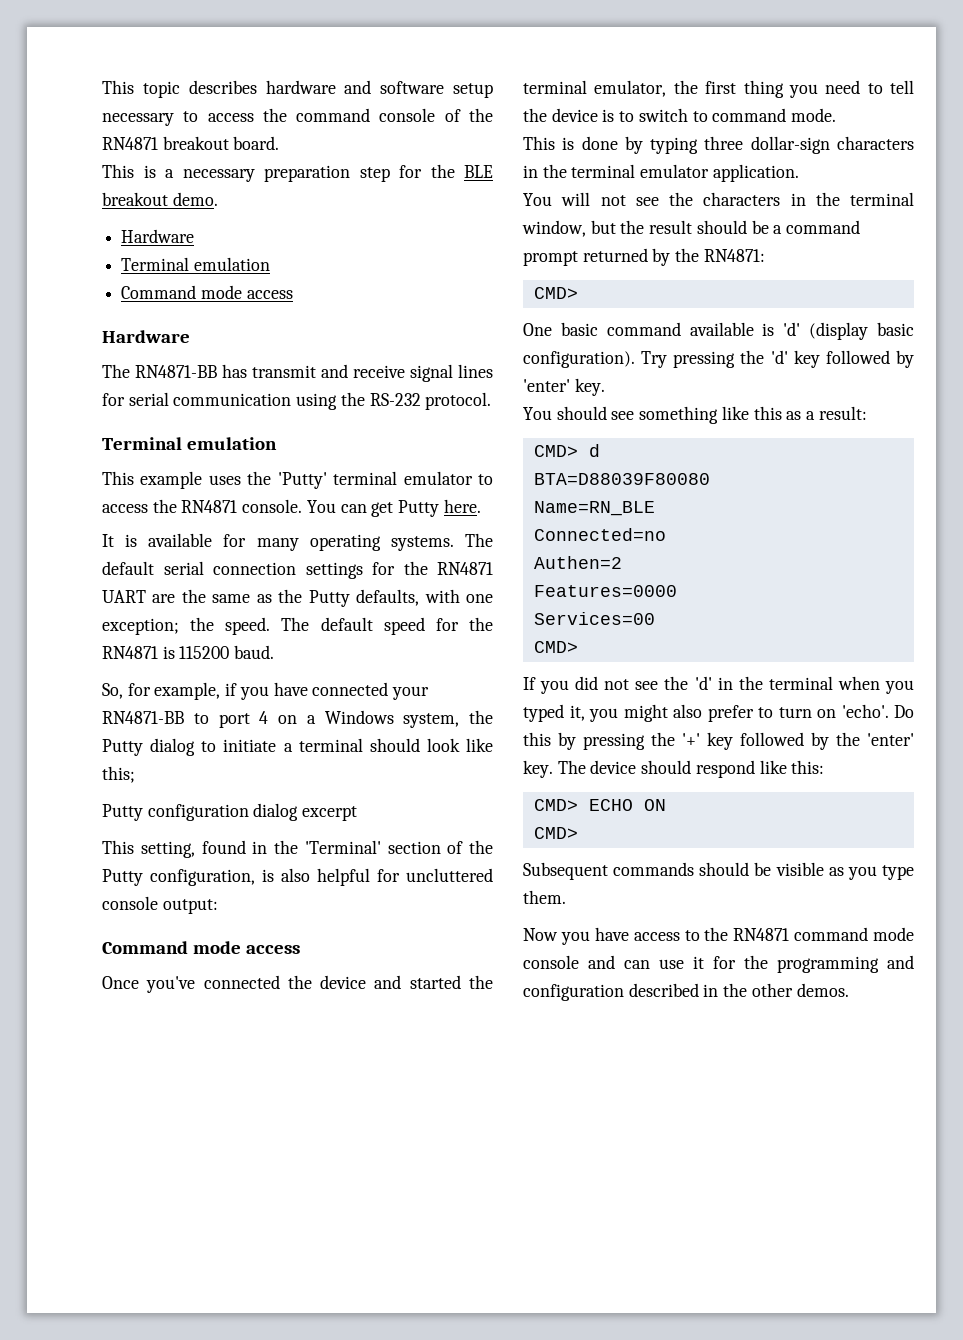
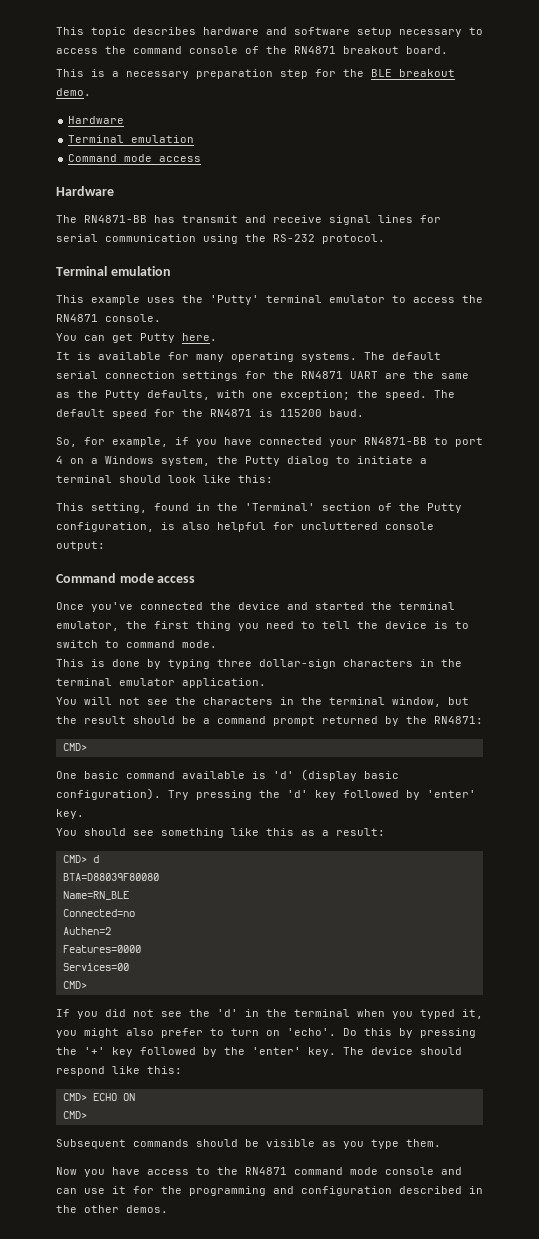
(303, 506) none -> (161, 318) //
[102,766,135,783] [102,803,358,821] this; // Putty configuration dialog excerpt -> [238,475,273,483] this:

